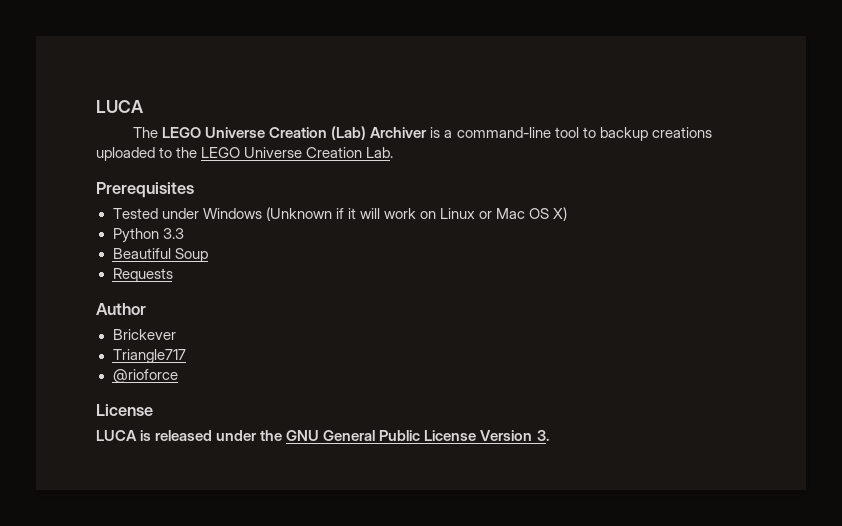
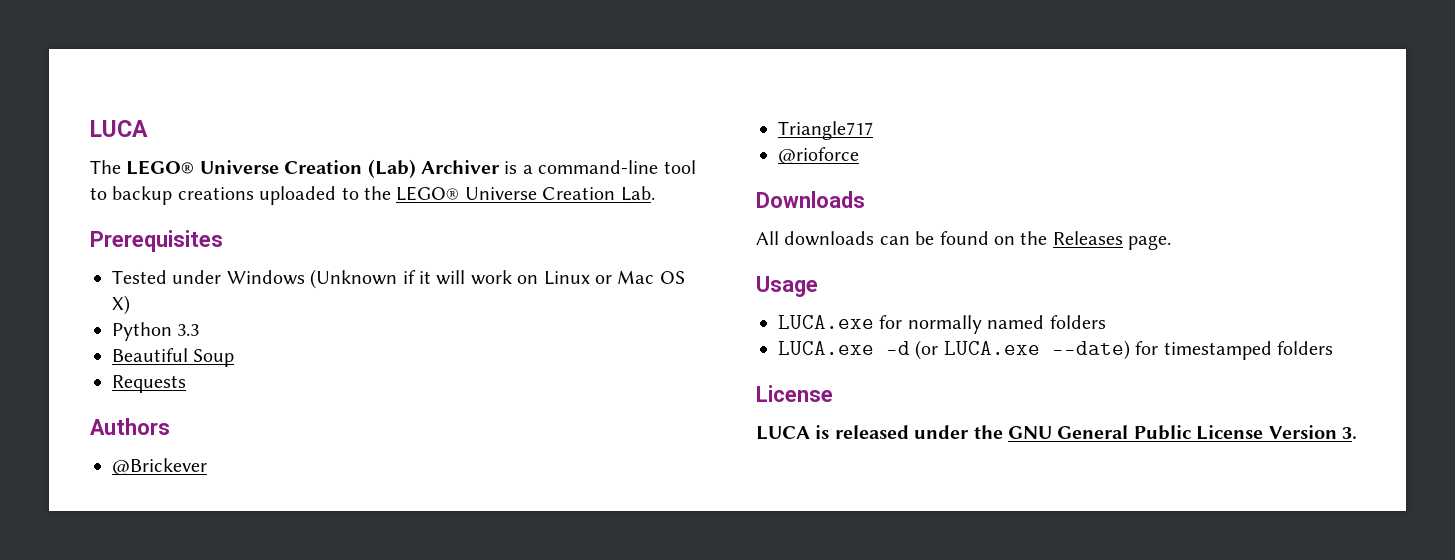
[162,127,202,138] LEGO -> [126,160,195,175] LEGO®
[201,147,241,158] LEGO -> [396,186,460,201] LEGO®
[96,303,146,315] [112,329,176,340] Author // Brickever -> [90,418,170,435] [112,458,207,475] Authors // @Brickever
(178, 376) none -> [756,191,865,208] [756,231,1172,250] [756,276,818,297] [778,315,1106,334] [778,340,1333,360] // Downloads // All downloads can be found on the Releases page. // Usage // LUCA.exe for normally named folders // LUCA.exe -d (or LUCA.exe --date) for timestamped folders

